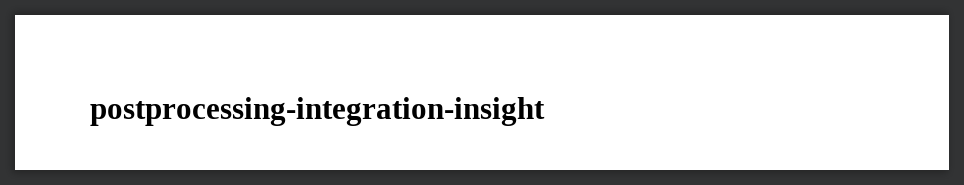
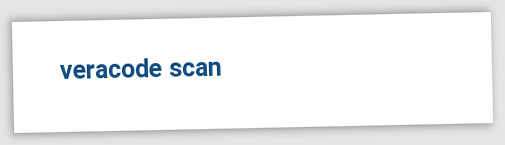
[90,97,545,126] postprocessing-integration-insight -> [59,57,223,80] veracode scan

